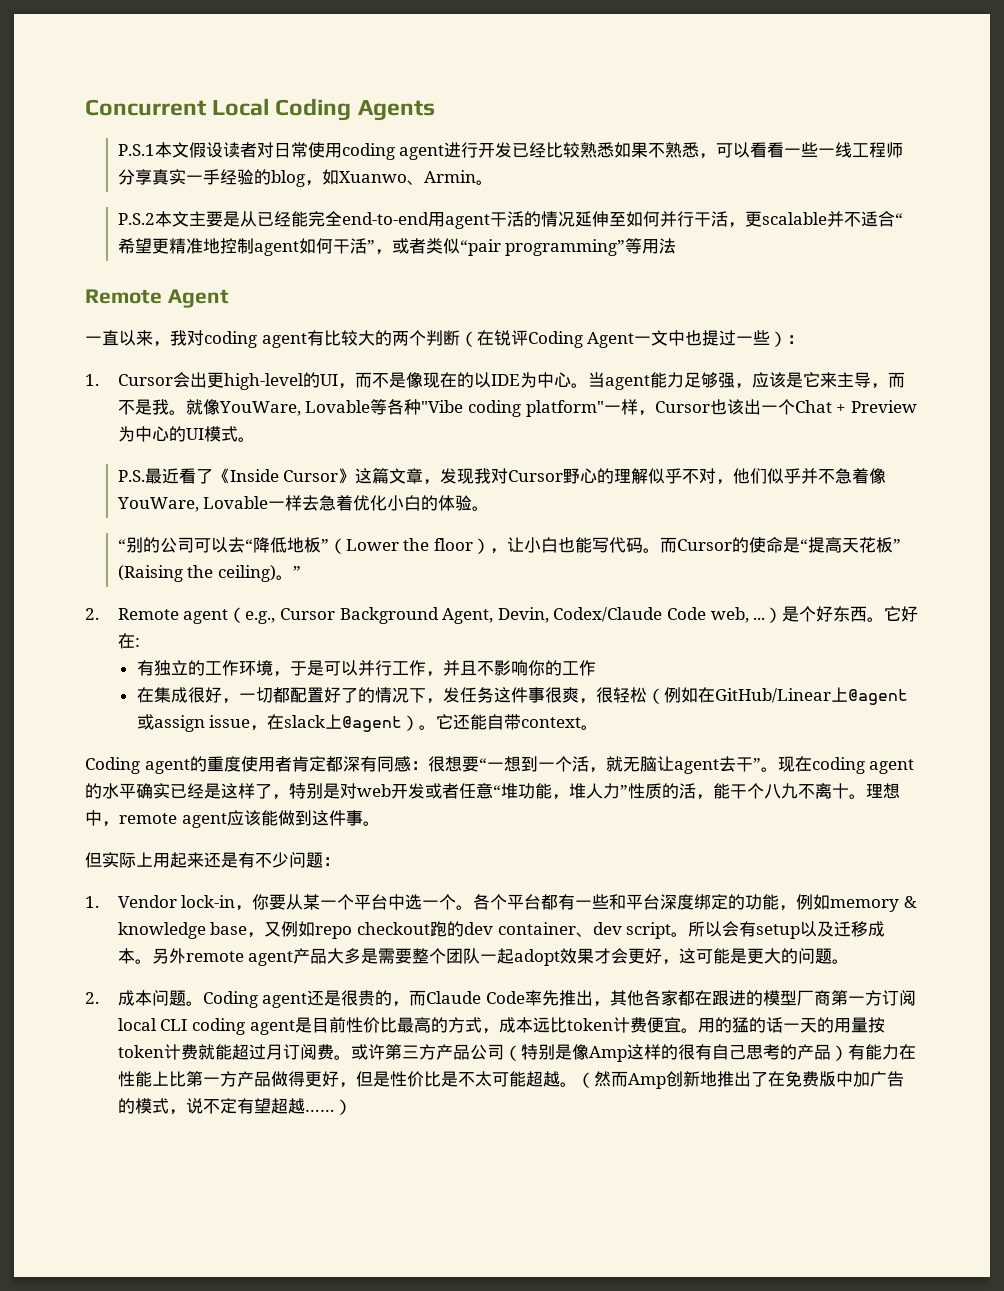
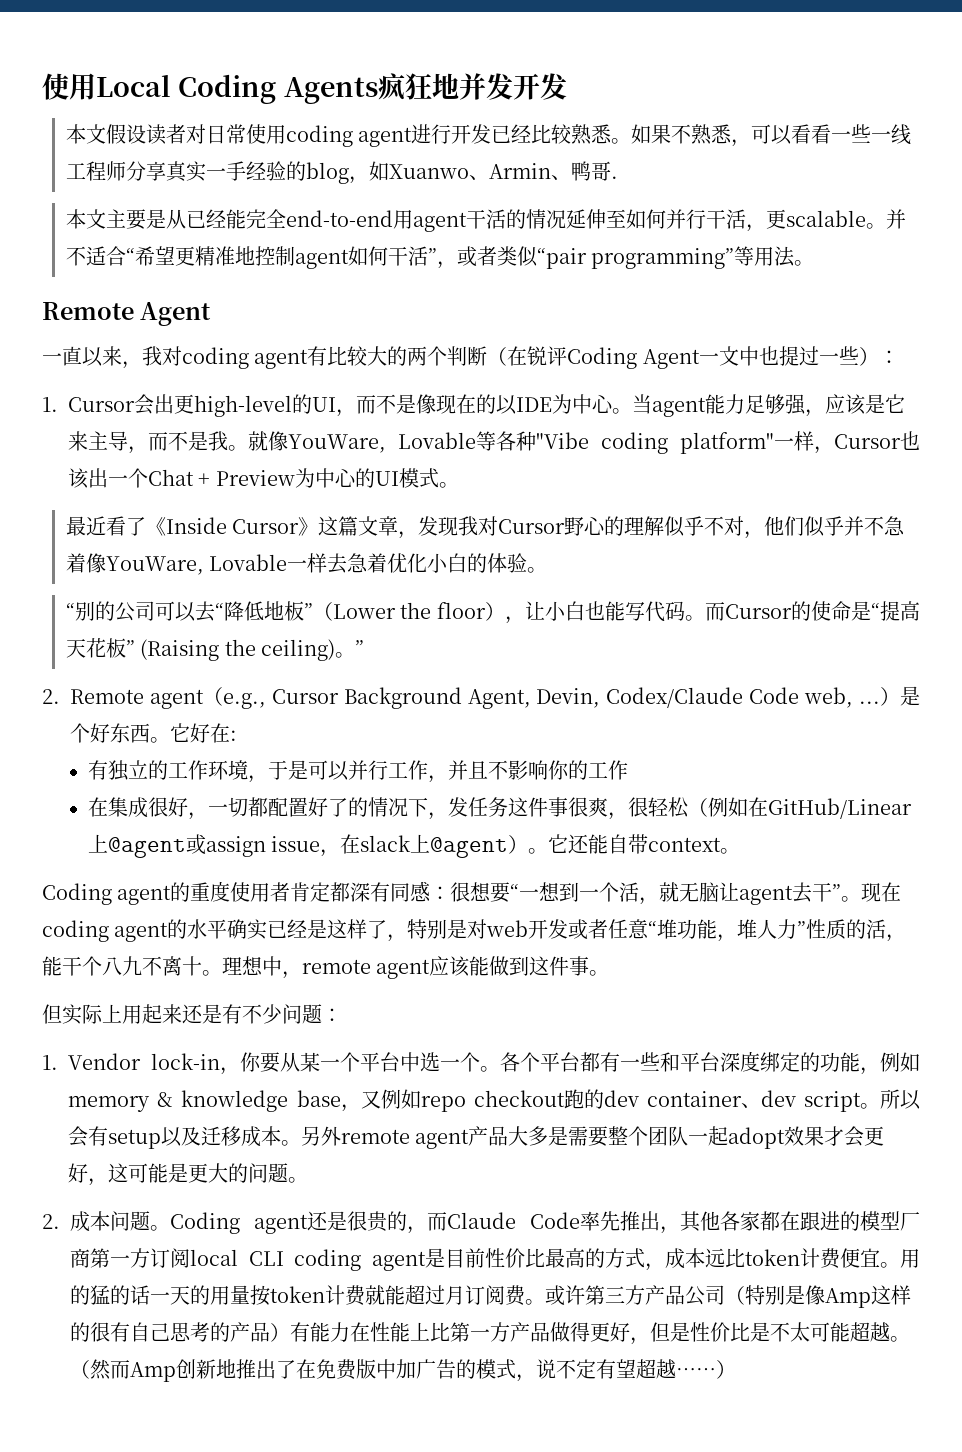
[85,99,206,116] Concurrent -> [42,73,96,100] 使用
[117,144,155,156] // P.S.1 -> [377,73,567,100] 疯狂地并发开发 //
(615, 150) none -> [611,138,632,144] 。
[475,180,493,185] [117,213,155,225] 。 // P.S.2 -> [551,161,619,181] 、鸭哥. //
(827, 218) none -> [866,223,887,229] 。
(677, 246) none -> [794,260,815,266] 。
[117,470,145,482] P.S. -> (459, 485) none

